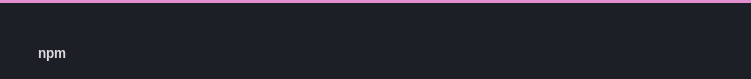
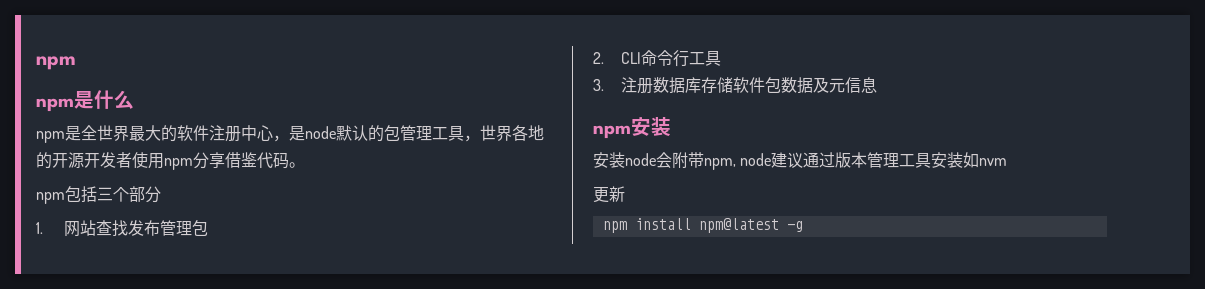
[38,50,66,61] npm -> [36,56,76,70] [36,90,134,112] [36,125,544,143] [36,152,305,170] [36,186,161,204] [36,220,208,237] [593,50,721,67] [593,77,877,94] [593,117,671,139] [593,152,1008,170] [593,186,625,203] [602,218,803,233] npm // npm是什么 // npm是全世界最大的软件注册中心，是node默认的包管理工具，世界各地的开源开发者使用npm分享借鉴代码。 // npm包括三个部分 // 1.网站查找发布管理包 // 2. CLI命令行工具 // 3.注册数据库存储软件包数据及元信息 // npm安装 // 安装node会附带npm, node建议通过版本管理工具安装如nvm // 更新 // npm install npm@latest -g

